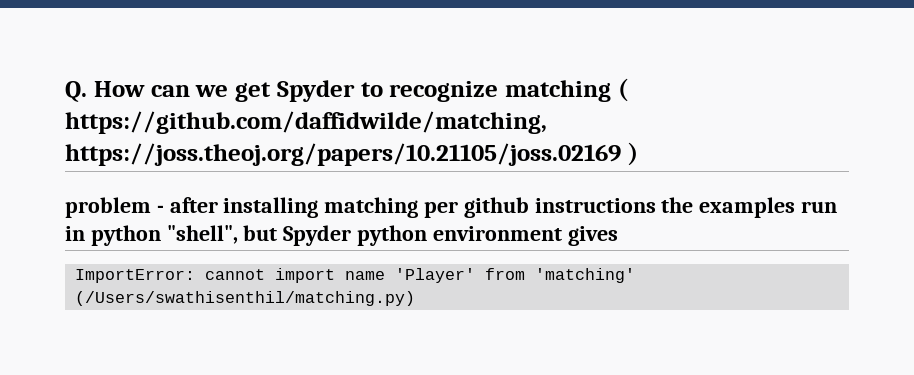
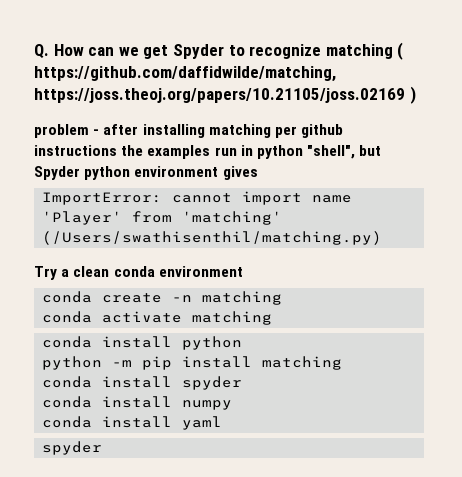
(415, 298) none -> [34,266,243,280] [42,291,283,305] [42,311,273,325] [42,336,243,350] [42,356,343,370] [42,376,243,390] [42,396,233,410] [42,416,223,430] [42,441,103,455] // Try a clean conda environment // conda create -n matching // conda activate matching // conda install python // python -m pip install matching // conda install spyder // conda install numpy // conda install yaml // spyder

